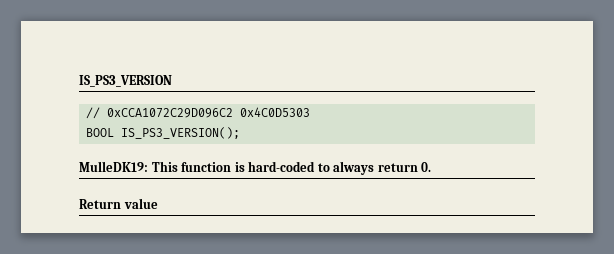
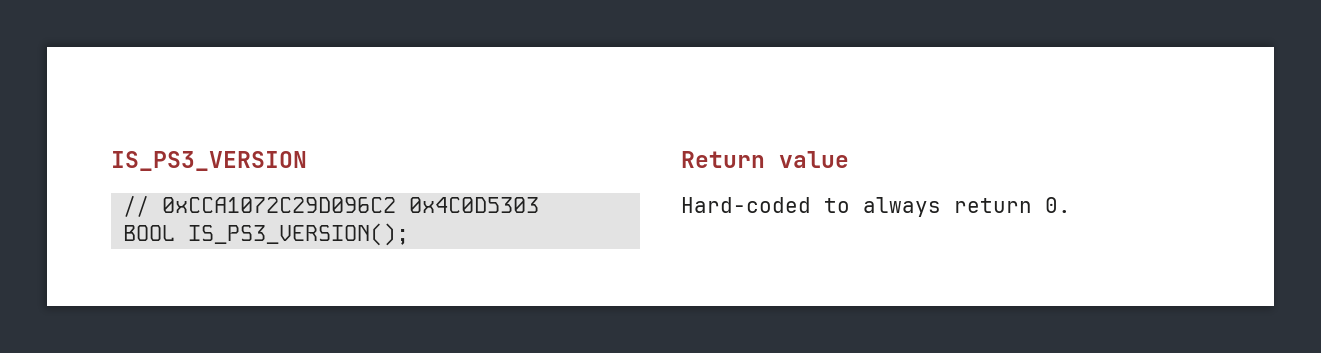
[79,161,316,172] MulleDK19: This function is hard-coded -> [681,151,849,168] [681,197,811,213] Return value // Hard-coded
[79,198,158,209] // Return value -> (1071, 205) none

